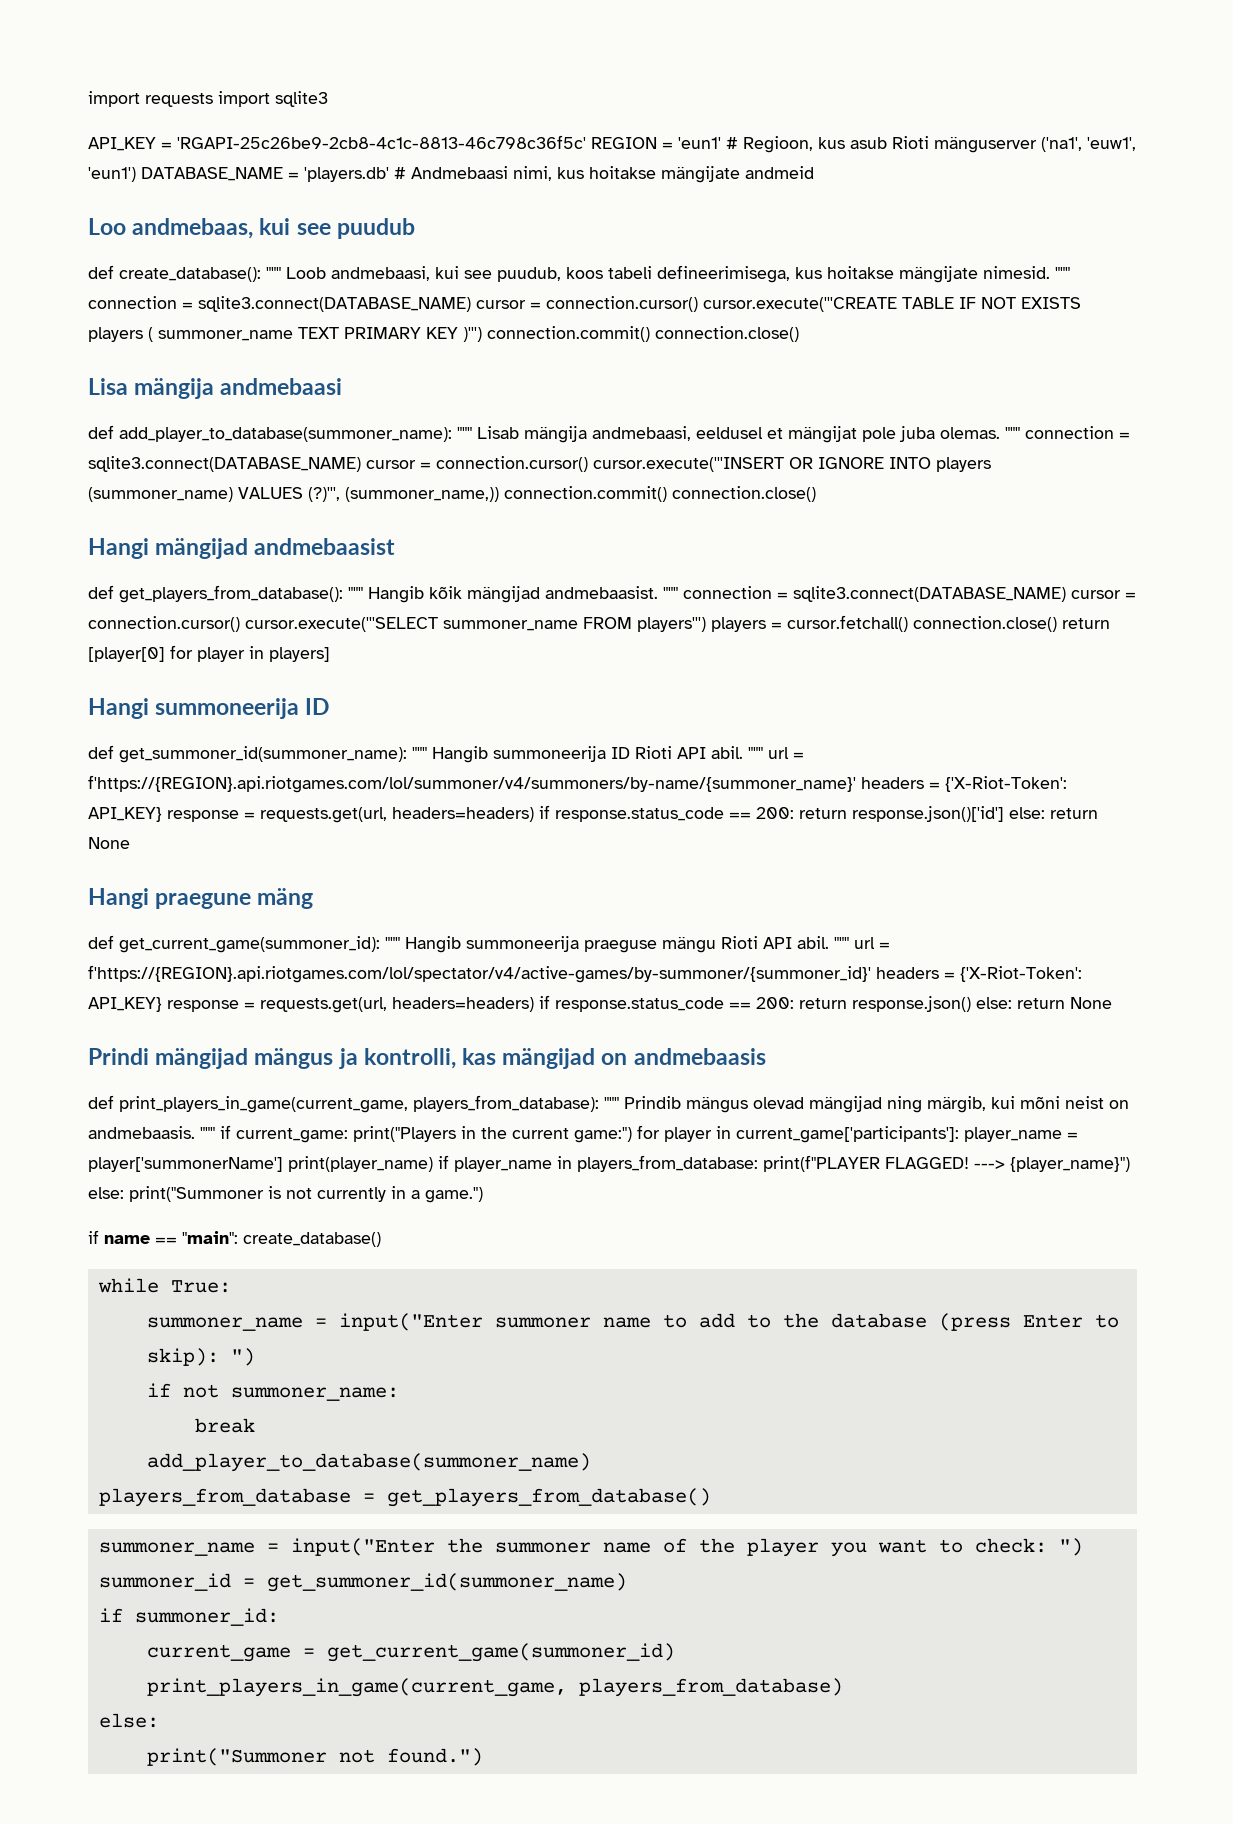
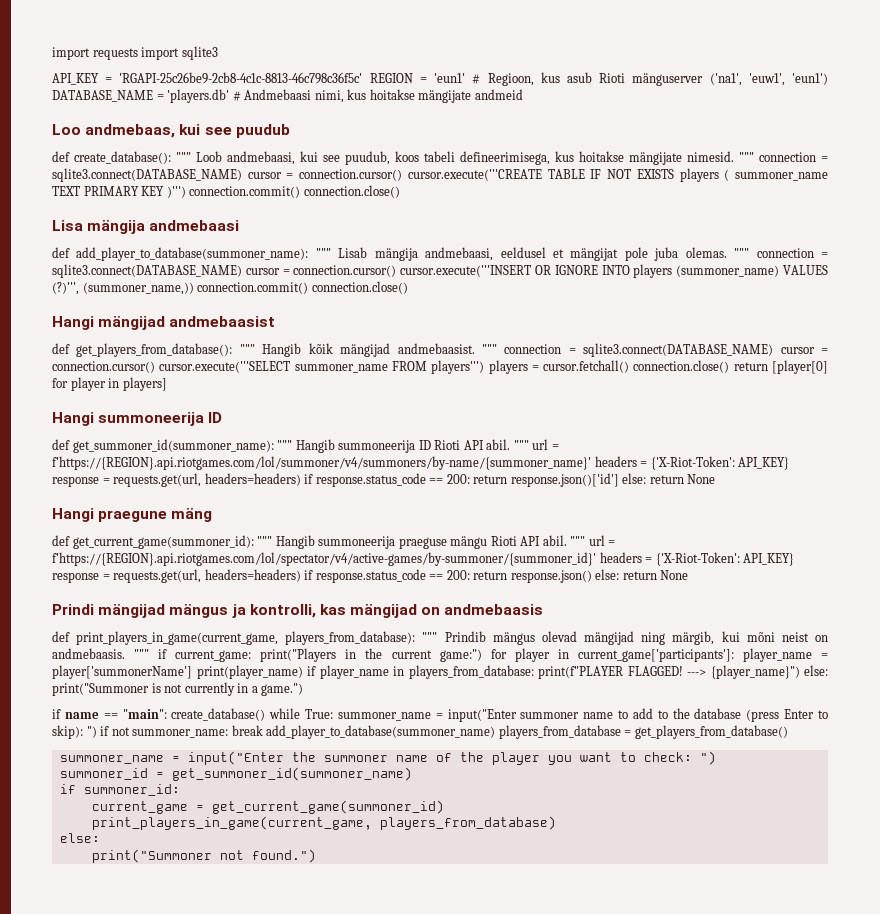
(381, 1239) // -> (266, 714) none
(231, 1286) // -> (334, 714) none
(255, 1357) // -> (97, 732) none
(399, 1394) // -> (229, 733) none
(255, 1425) // -> (263, 730) none
(591, 1462) // -> (496, 732) none

